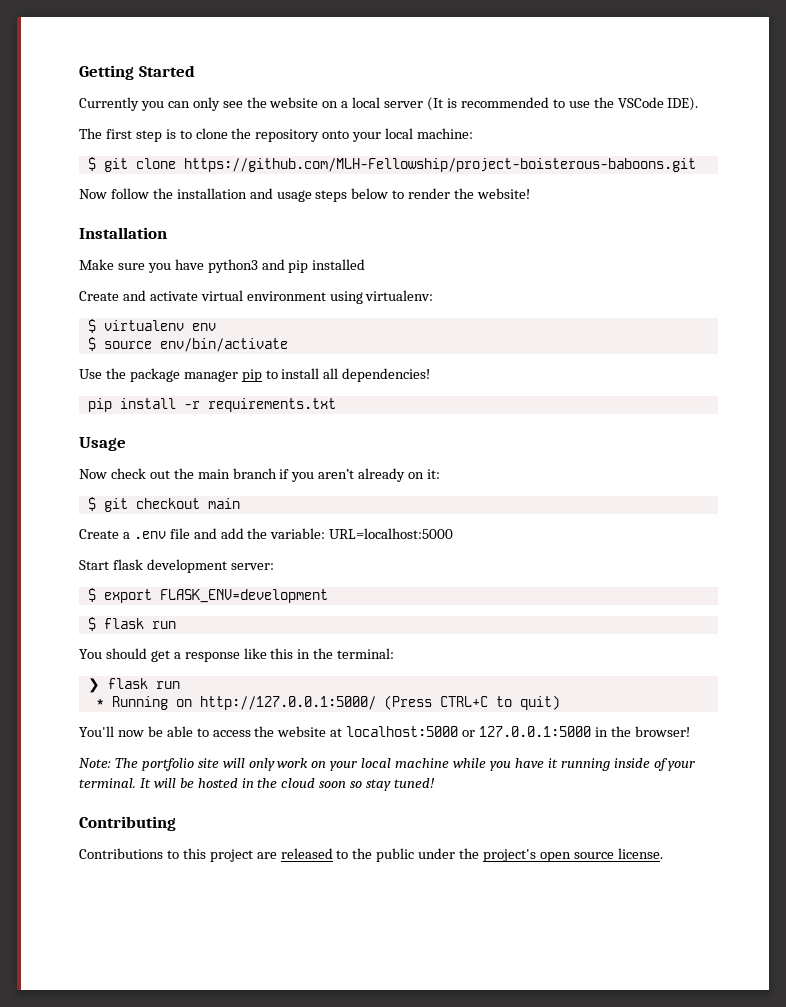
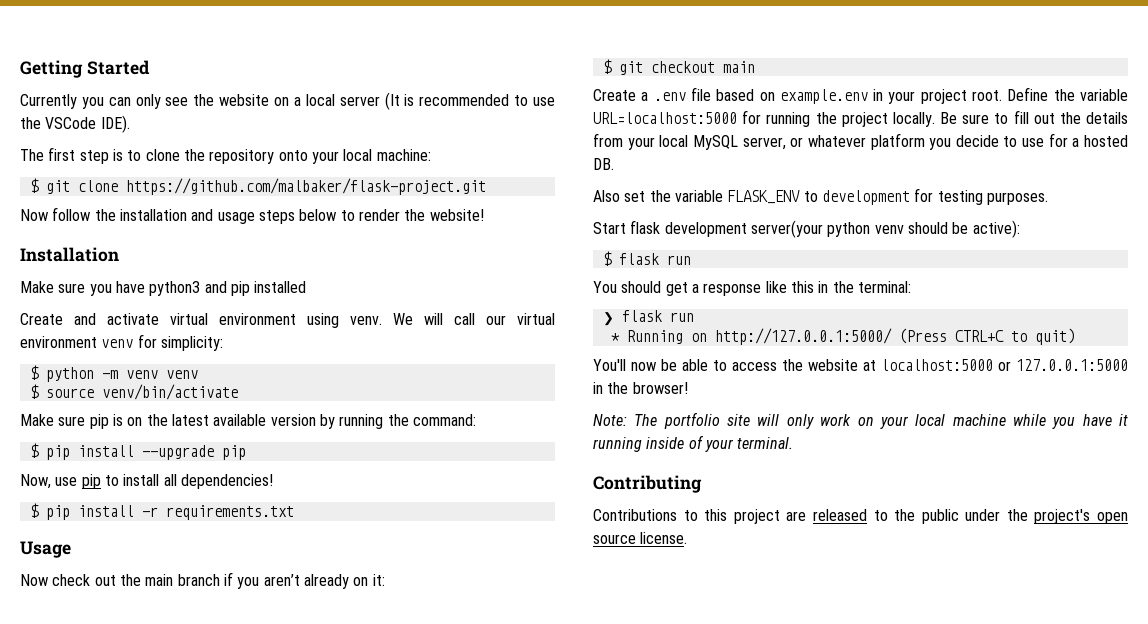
[183,158,696,172] https://github.com/MLH-Fellowship/project-boisterous-baboons.git -> [125,178,486,195] https://github.com/malbaker/flask-project.git
[365,290,434,301] [87,319,216,333] [87,337,288,352] [79,368,238,382] virtualenv: // $ virtualenv env // $ source env/bin/activate // Use the package manager -> [350,313,555,325] [20,334,223,351] [29,365,198,382] [29,384,238,400] [20,414,476,429] [29,443,246,460] [20,474,78,489] venv. We will call our virtual environment venv for simplicity: // $ python -m venv venv // $ source venv/bin/activate // Make sure pip is on the latest available version by running the command: // $ pip install --upgrade pip // Now, use
(431, 375) none -> [29,503,39,518] $
[193,528,454,539] [79,559,274,573] [87,588,328,603] and add the variable: URL=localhost:5000 // Start flask development server: // $ export FLASK_ENV=development -> [716,87,1128,104] [593,110,1128,127] [593,133,1129,150] [593,158,614,170] [593,188,1048,205] [593,220,1020,238] based on example.env in your project root. Define the variable URL=localhost:5000 for running the project locally. Be sure to fill out the details from your local MySQL server, or whatever platform you decide to use for a hosted DB. // Also set the variable FLASK_ENV to development for testing purposes. // Start flask development server(your python venv should be active):
[139,778,436,791] It will be hosted in the cloud soon so stay tuned! -> (794, 443) none

